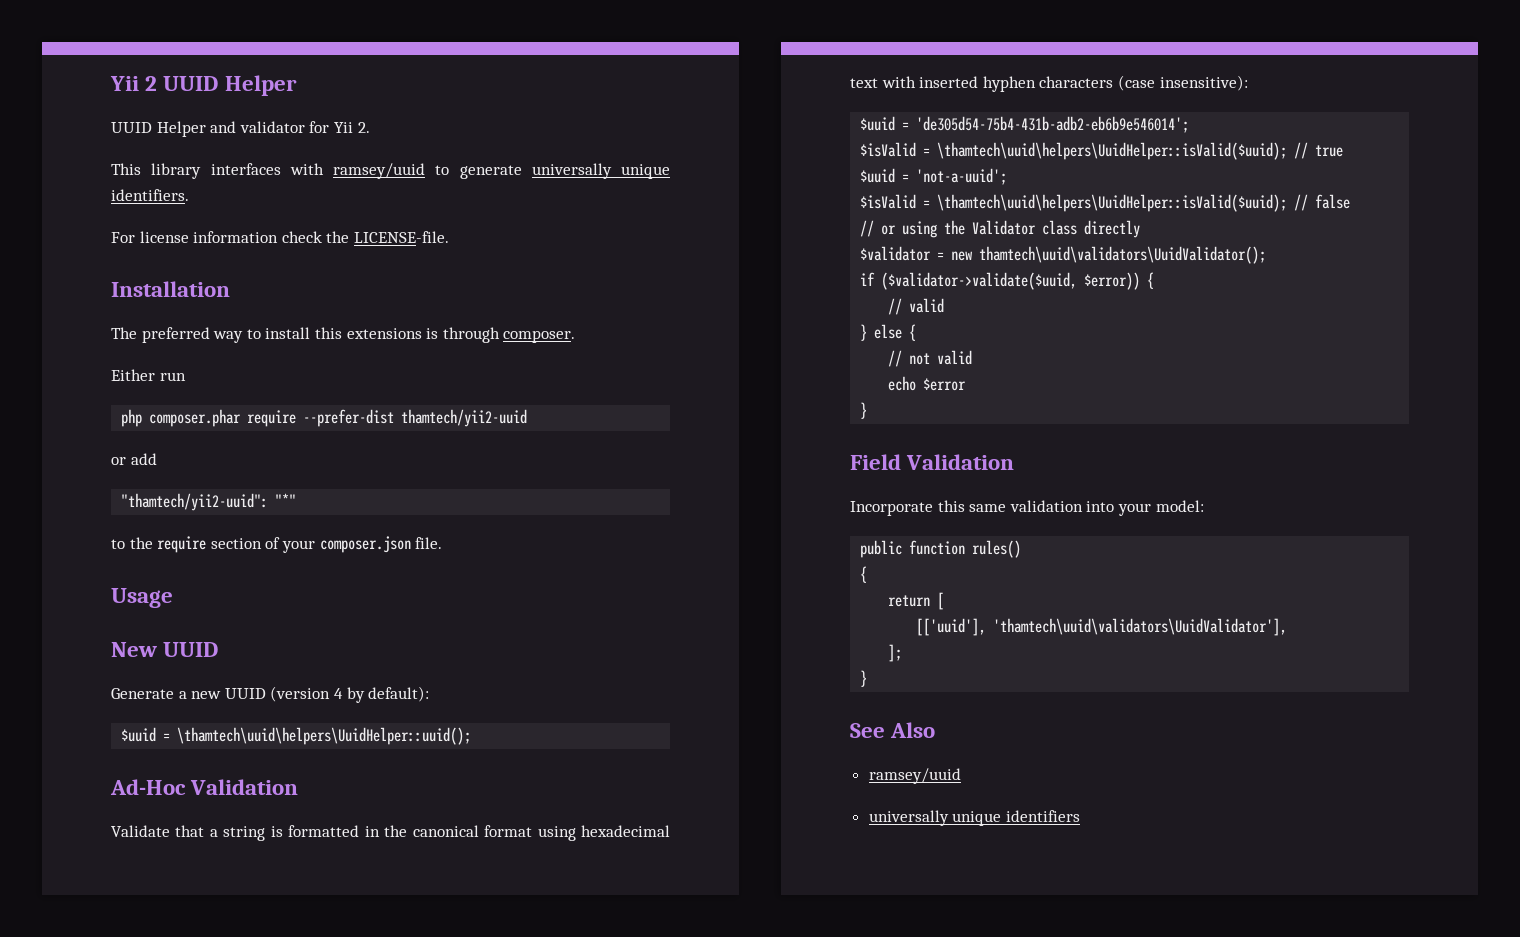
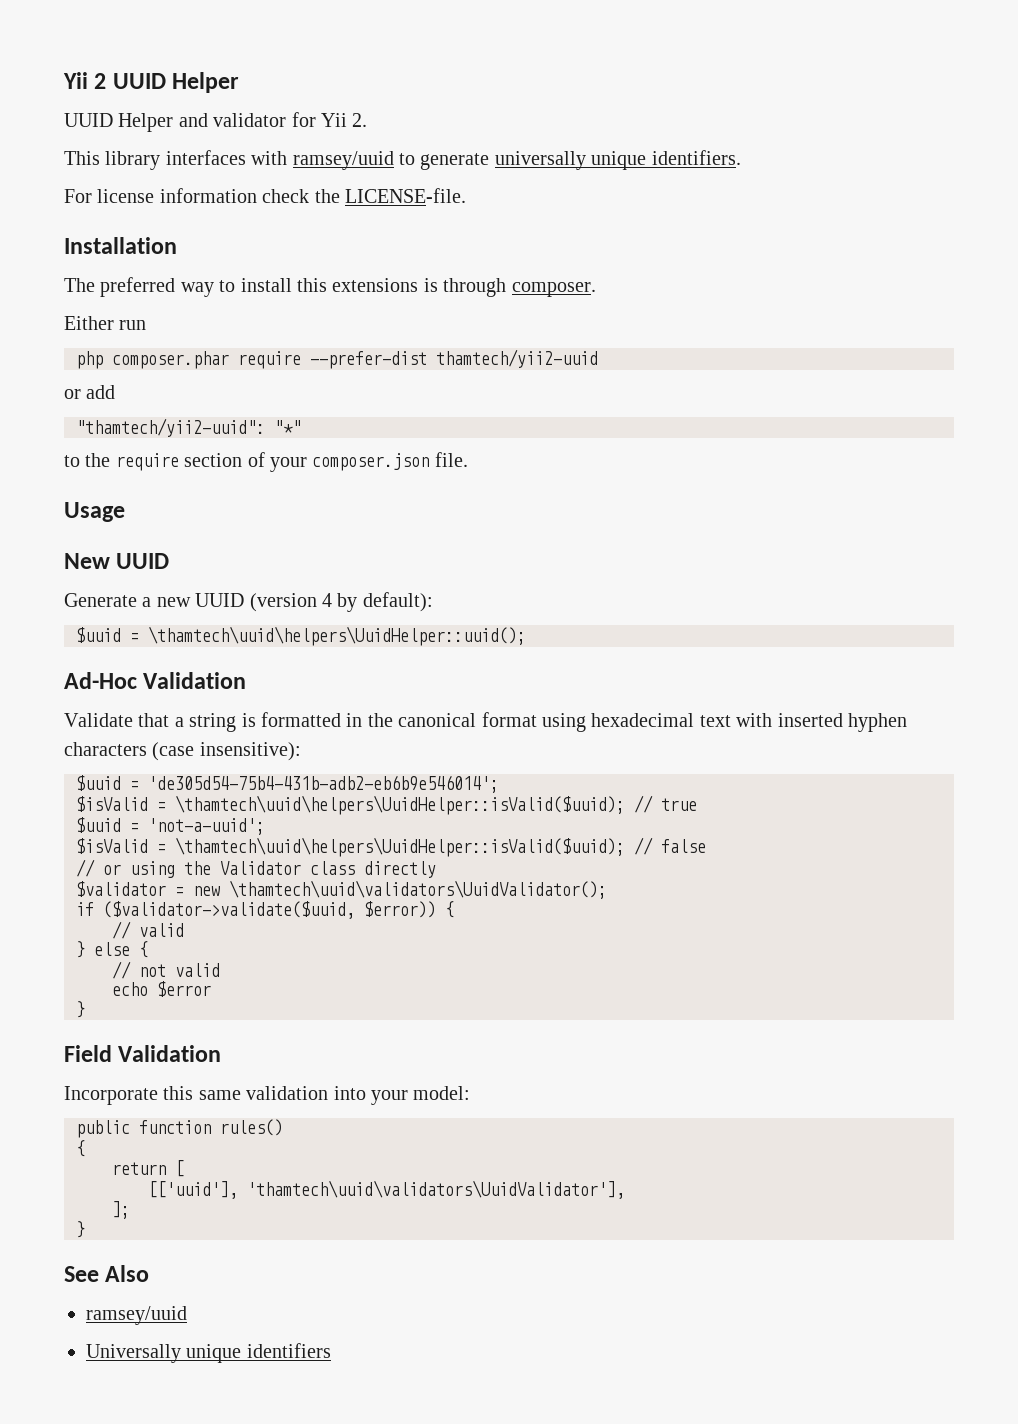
[979,246,1267,264] thamtech\uuid\validators\UuidValidator(); -> [229,880,607,899] \thamtech\uuid\validators\UuidValidator();
[868,810,949,826] universally -> [86,1344,181,1363] Universally

